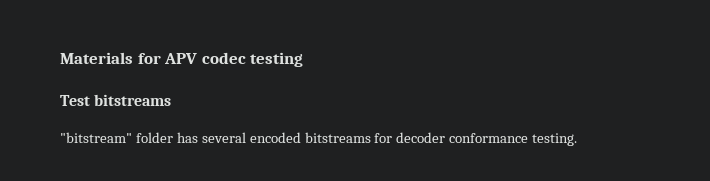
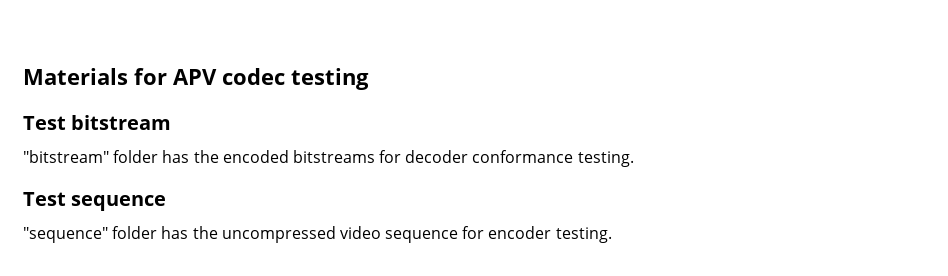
[94,94,172,106] bitstreams -> [71,115,172,130] bitstream
[201,132,246,143] several -> [193,150,219,163] the
(578, 139) none -> [23,192,167,211] [23,226,612,243] // Test sequence // "sequence" folder has the uncompressed video sequence for encoder testing.

